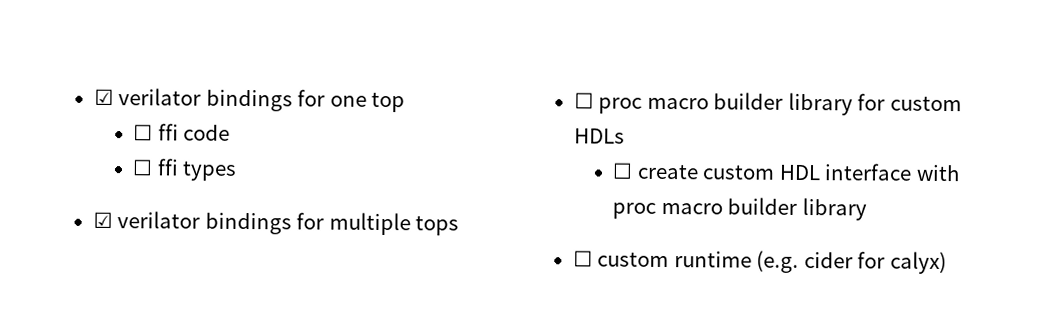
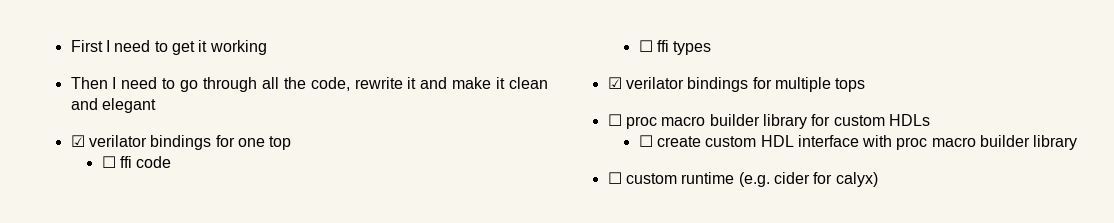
(93, 97) none -> [70,40,267,55] [70,77,548,92] [70,98,156,113] First I need to get it working // Then I need to go through all the code, rewrite it and make it clean and elegant //

